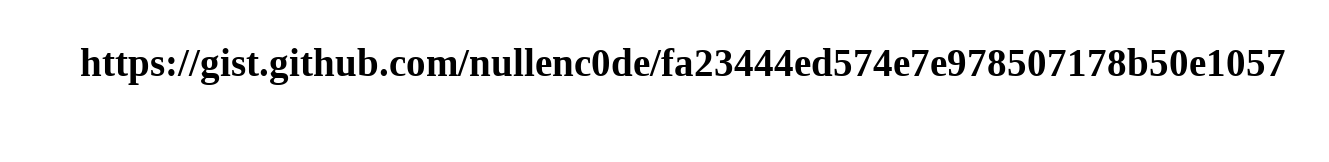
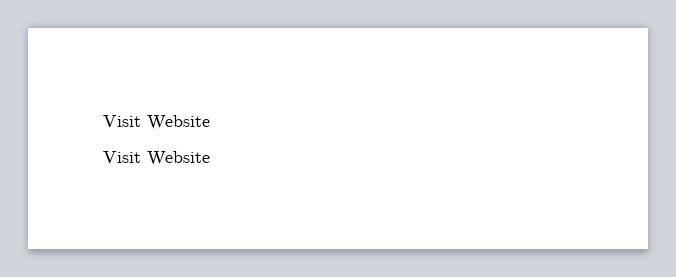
[80,48,1286,85] https://gist.github.com/nullenc0de/fa23444ed574e7e978507178b50e1057 -> [103,115,210,130] [103,151,210,166] Visit Website // Visit Website

